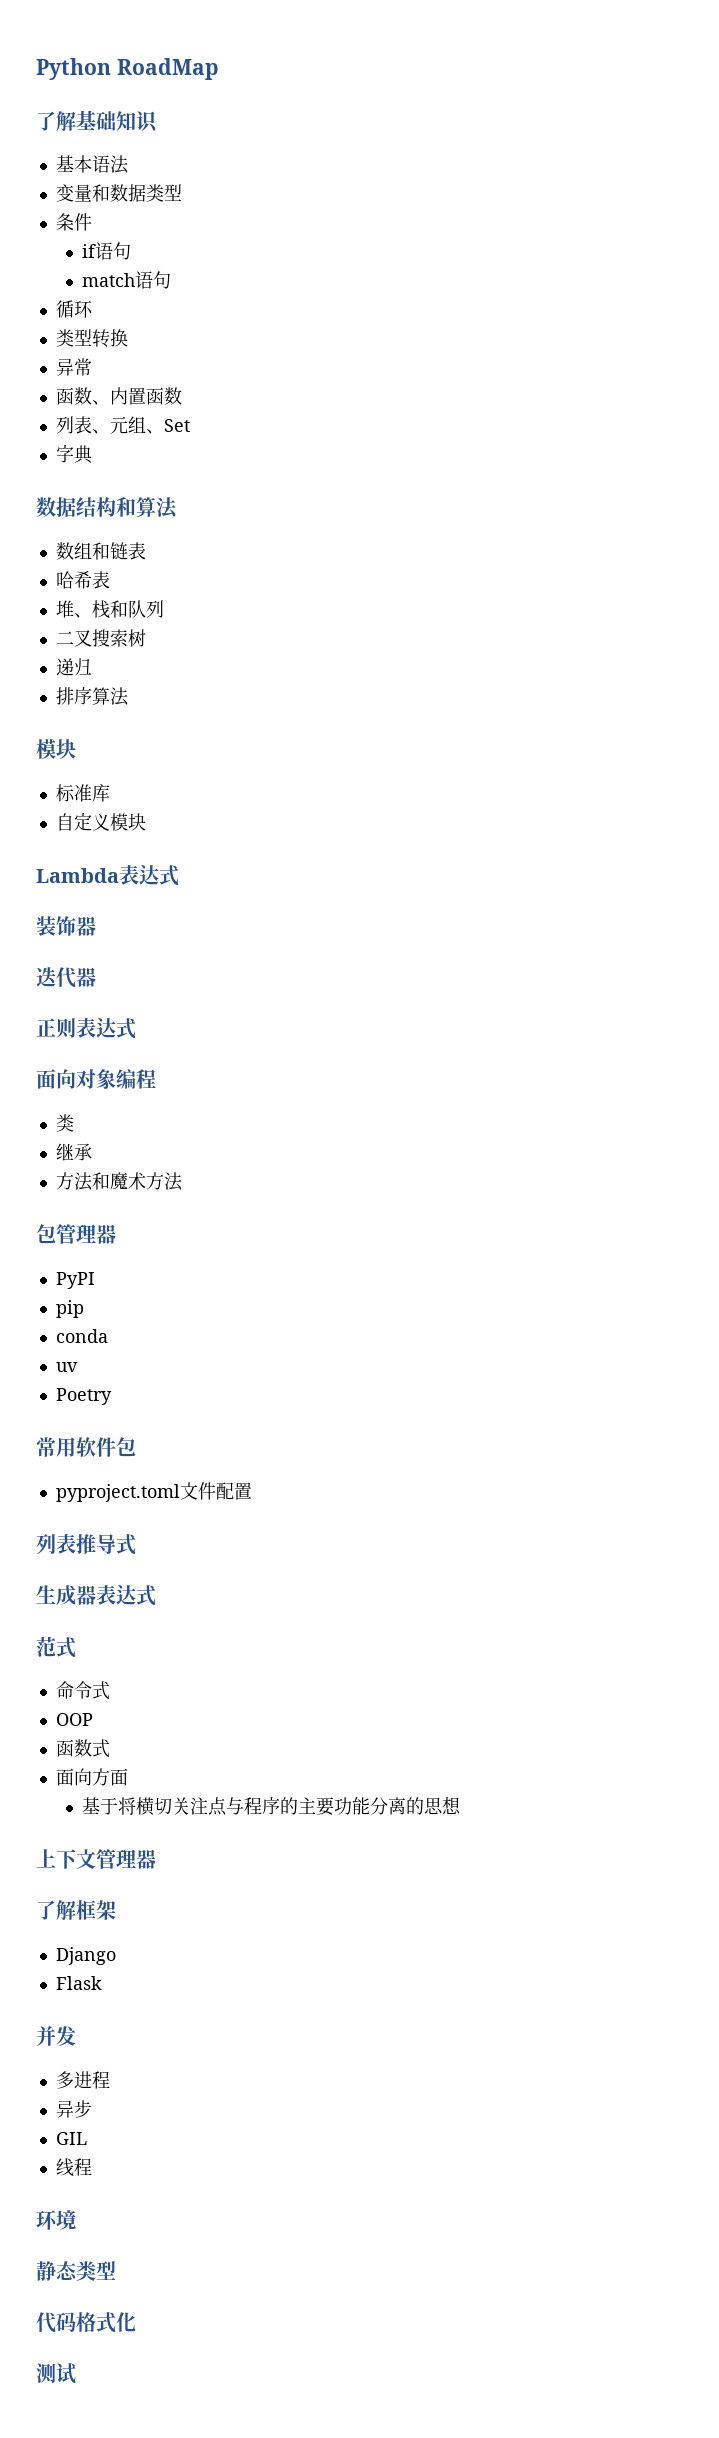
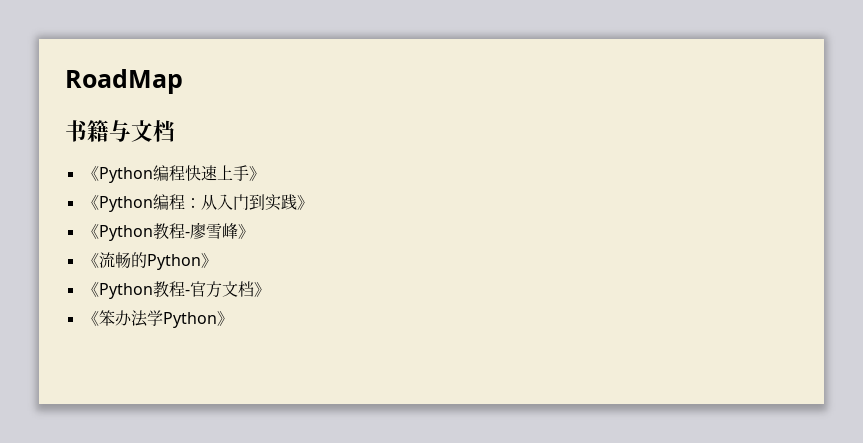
[36,58,111,80] Python -> (65, 81) none
[36,110,158,133] [55,155,129,174] [55,184,182,202] [55,213,92,231] [81,242,131,260] [81,271,171,289] [55,300,93,318] [55,329,128,348] [55,358,92,376] [55,387,182,405] [55,416,190,434] [55,444,93,464] [36,497,178,519] [55,542,146,560] [55,571,110,589] [55,600,164,619] [55,629,146,647] [55,658,92,676] [55,687,129,706] [36,739,76,759] [55,784,110,802] [55,812,146,831] [36,865,179,886] [36,916,96,936] [36,967,96,988] [36,1018,136,1039] [36,1069,156,1089] [55,1114,74,1132] [55,1143,92,1161] [55,1172,183,1191] [36,1224,116,1244] [55,1272,95,1289] [55,1300,84,1318] [55,1329,108,1343] [55,1362,78,1372] [55,1388,112,1405] [36,1437,136,1457] [55,1482,252,1502] [36,1534,136,1555] [36,1585,156,1606] [36,1636,76,1658] [55,1681,110,1700] [55,1713,93,1726] [55,1739,110,1758] [55,1768,128,1786] [81,1796,461,1816] [36,1849,156,1869] [36,1900,116,1920] [55,1947,116,1965] [55,1976,102,1990] [36,2026,76,2046] [55,2071,110,2089] [55,2100,92,2118] [55,2132,87,2145] [55,2158,92,2177] [36,2210,76,2230] [36,2261,116,2281] [36,2312,136,2333] [36,2363,76,2384] 了解基础知识 // 基本语法 // 变量和数据类型 // 条件 // if语句 // match语句 // 循环 // 类型转换 // 异常 // 函数、内置函数 // 列表、元组、Set // 字典 // 数据结构和算法 // 数组和链表 // 哈希表 // 堆、栈和队列 // 二叉搜索树 // 递归 // 排序算法 // 模块 // 标准库 // 自定义模块 // Lambda表达式 // 装饰器 // 迭代器 // 正则表达式 // 面向对象编程 // 类 // 继承 // 方法和魔术方法 // 包管理器 // PyPI // pip // conda // uv // Poetry // 常用软件包 // pyproject.toml文件配置 // 列表推导式 // 生成器表达式 // 范式 // 命令式 // OOP // 函数式 // 面向方面 // 基于将横切关注点与程序的主要功能分离的思想 // 上下文管理器 // 了解框架 // Django // Flask // 并发 // 多进程 // 异步 // GIL // 线程 // 环境 // 静态类型 // 代码格式化 // 测试 -> [65,120,175,142] [82,165,265,183] [82,194,313,212] [82,222,254,241] [82,252,217,270] [82,281,270,299] [82,310,233,328] 书籍与文档 // 《Python编程快速上手》 // 《Python编程：从入门到实践》 // 《Python教程-廖雪峰》 // 《流畅的Python》 // 《Python教程-官方文档》 // 《笨办法学Python》

